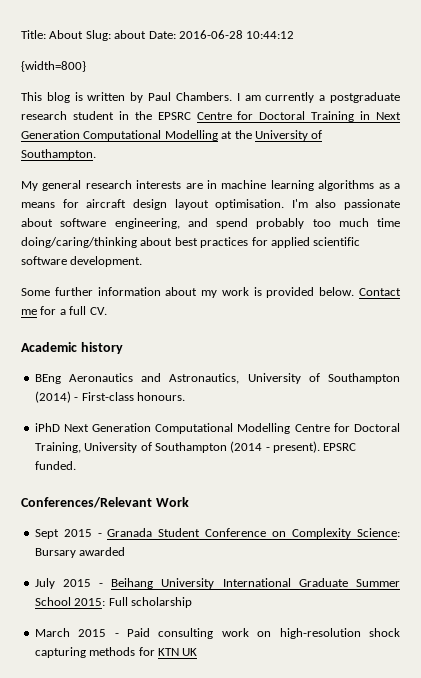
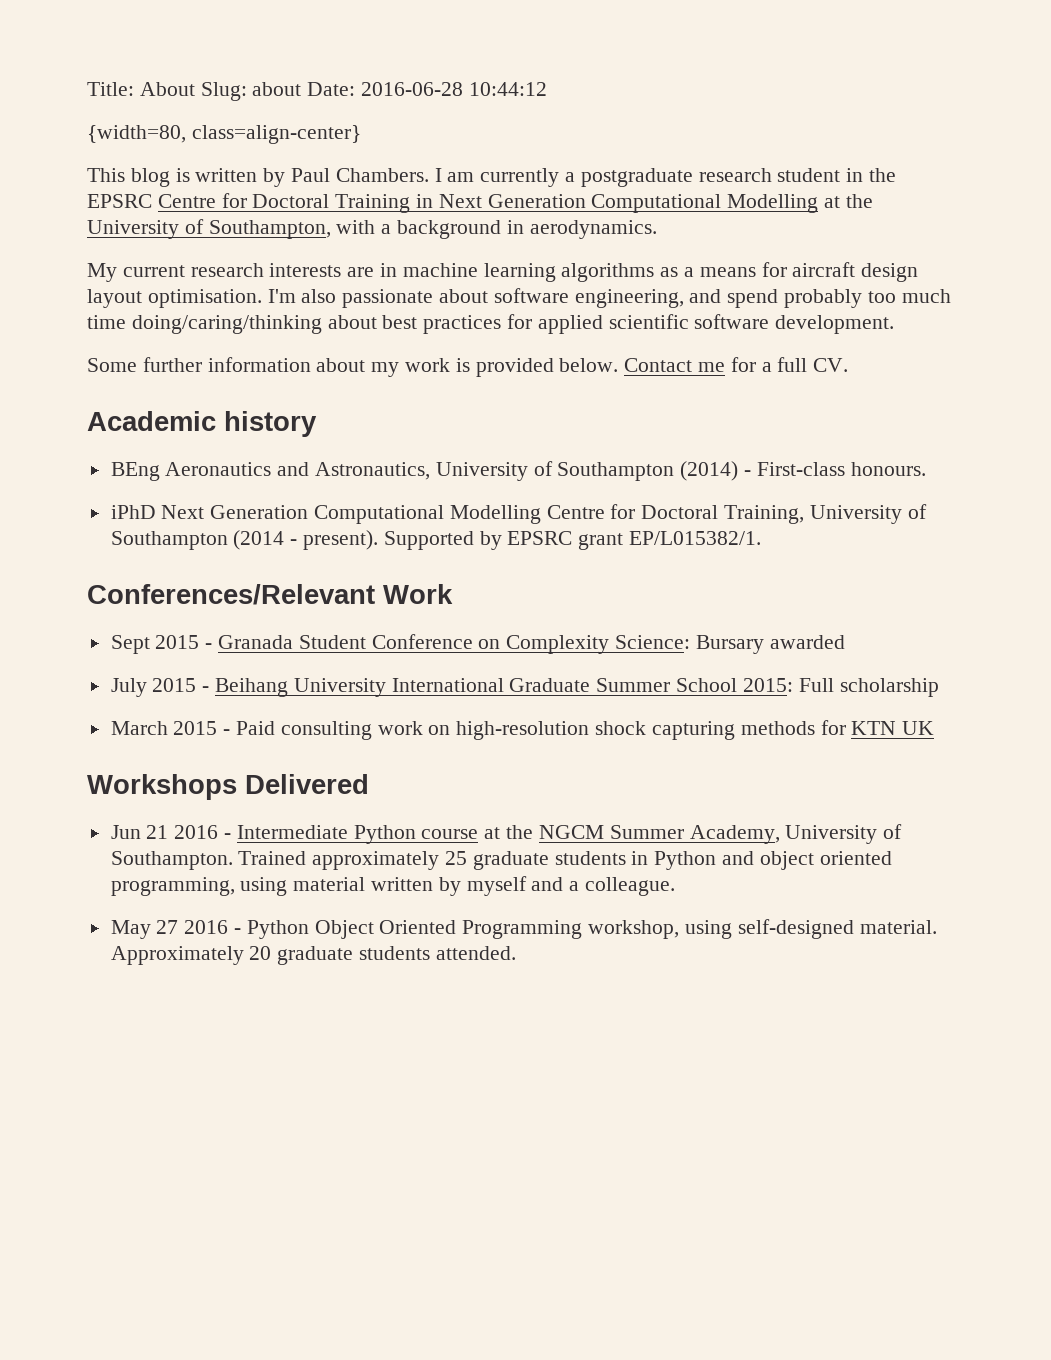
[21,61,86,72] {width=800} -> [87,125,361,144] {width=80, class=align-center}
[21,149,96,160] Southampton. -> [208,220,657,239] Southampton, with a background in aerodynamics.
[42,180,82,191] general -> [122,265,185,277] current
[323,443,357,451] [34,461,76,470] EPSRC funded. -> [383,531,762,550] Supported by EPSRC grant EP/L015382/1.
(198, 652) none -> [87,774,369,800] [110,824,903,844] [110,851,892,870] [110,876,676,896] [110,919,937,939] [110,946,516,965] // Workshops Delivered // Jun 21 2016 - Intermediate Python course at the NGCM Summer Academy, University of Southampton. Trained approximately 25 graduate students in Python and object oriented programming, using material written by myself and a colleague. // May 27 2016 - Python Object Oriented Programming workshop, using self-designed material. Approximately 20 graduate students attended.

